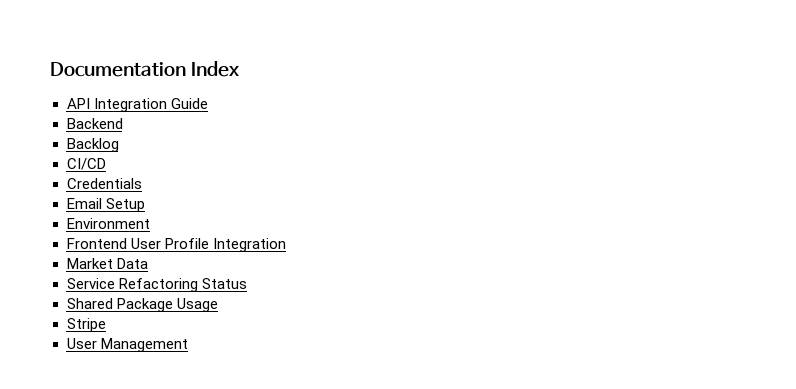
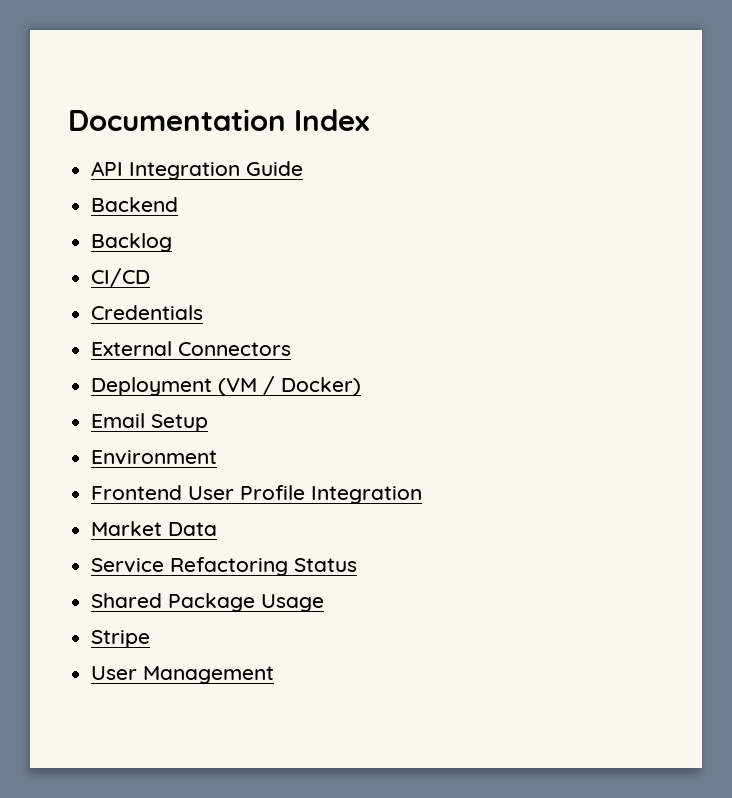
(142, 183) none -> [91,341,292,356] [91,376,362,396] // External Connectors // Deployment (VM / Docker)

